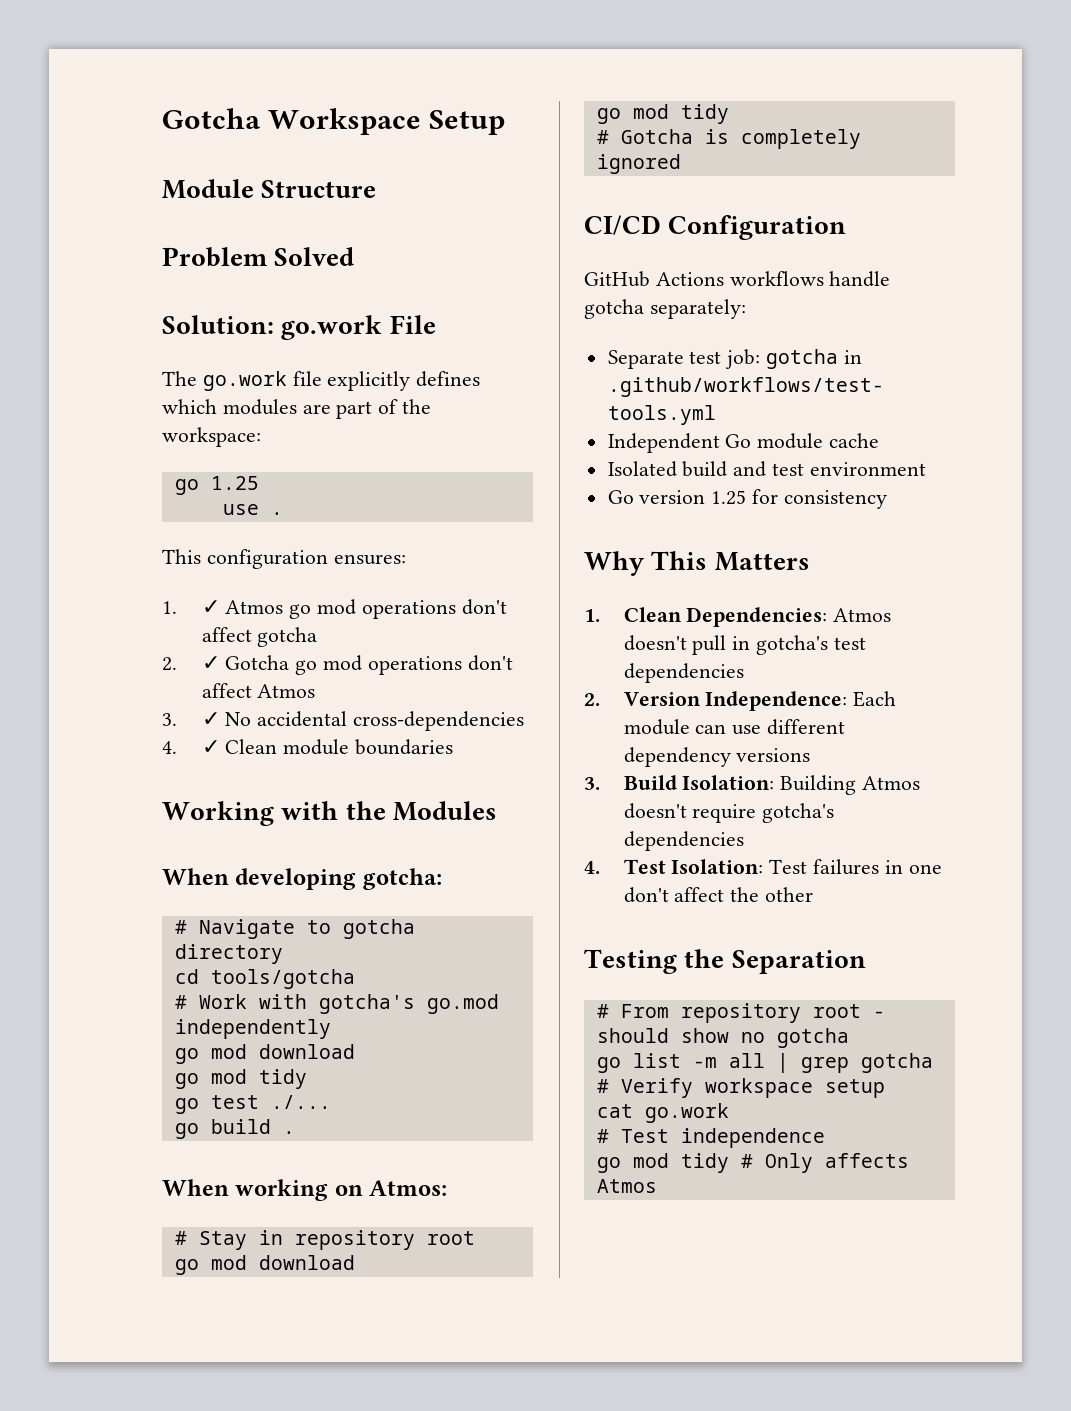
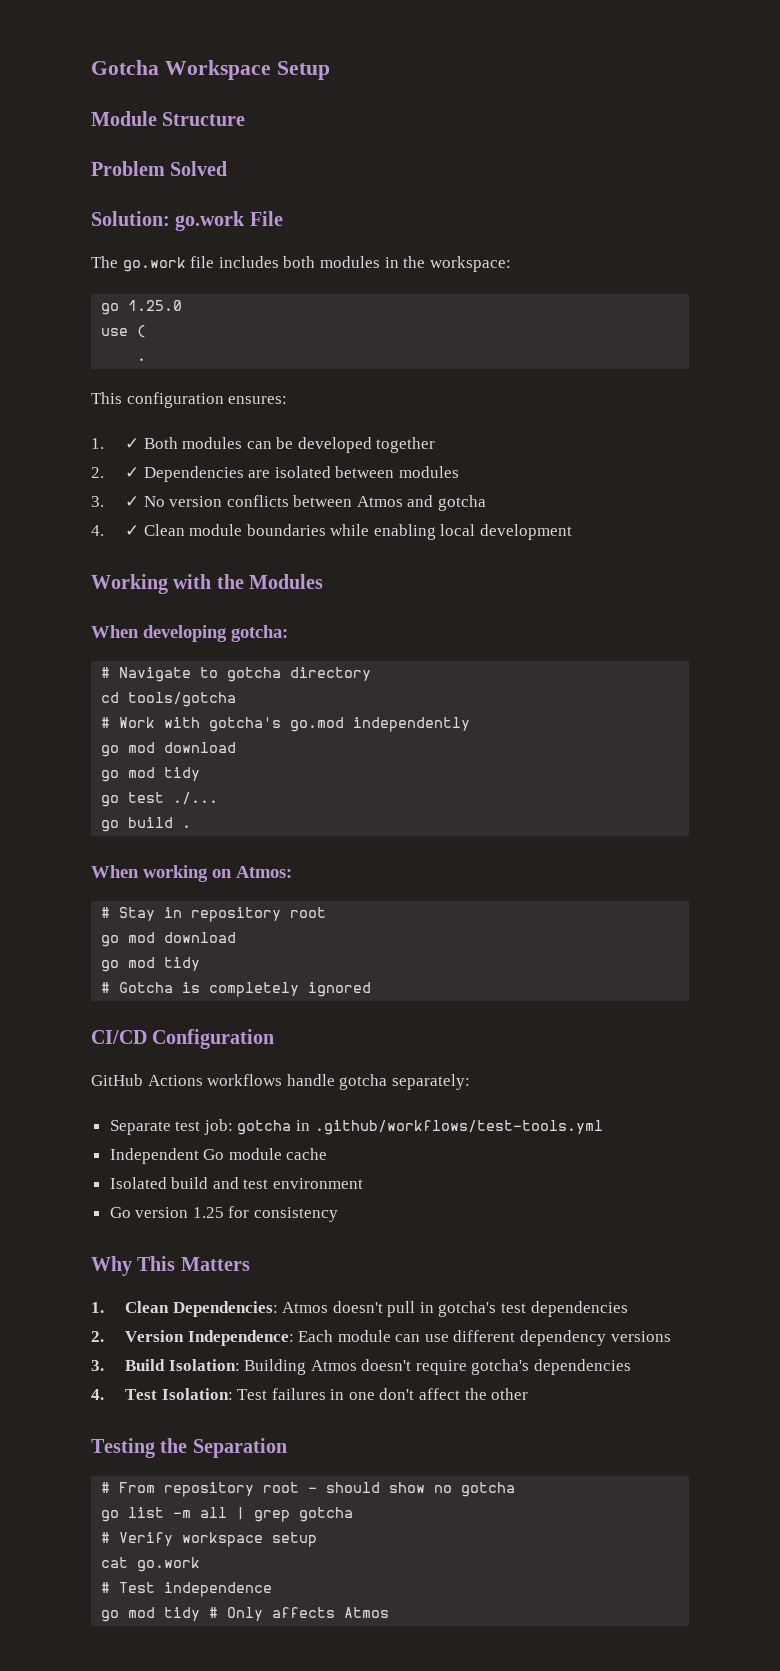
[327,371,481,391] [162,399,399,419] explicitly defines which modules are part of -> [218,256,399,268] includes both modules in
[210,476,259,490] [222,504,259,515] 1.25 // use -> [128,300,183,311] [101,325,147,338] 1.25.0 // use ( //
[225,599,507,619] [201,627,318,647] [162,655,513,675] [201,683,316,698] [162,711,525,731] Atmos go mod operations don't affect gotcha // 2. ✓ Gotcha go mod operations don't affect Atmos // 3. ✓ No accidental cross-dependencies -> [143,437,436,453] [91,466,459,482] [91,495,487,511] Both modules can be developed together // 2. ✓ Dependencies are isolated between modules // 3. ✓ No version conflicts between Atmos and gotcha
(454, 747) none -> [330,524,573,540] while enabling local development

